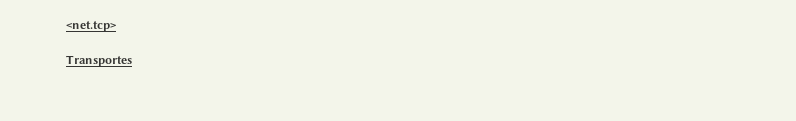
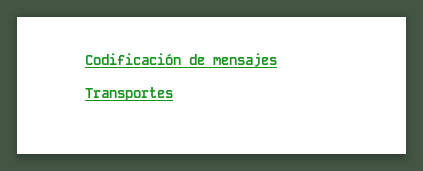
[66,21,116,32] <net.tcp> -> [85,53,277,67] Codificación de mensajes

